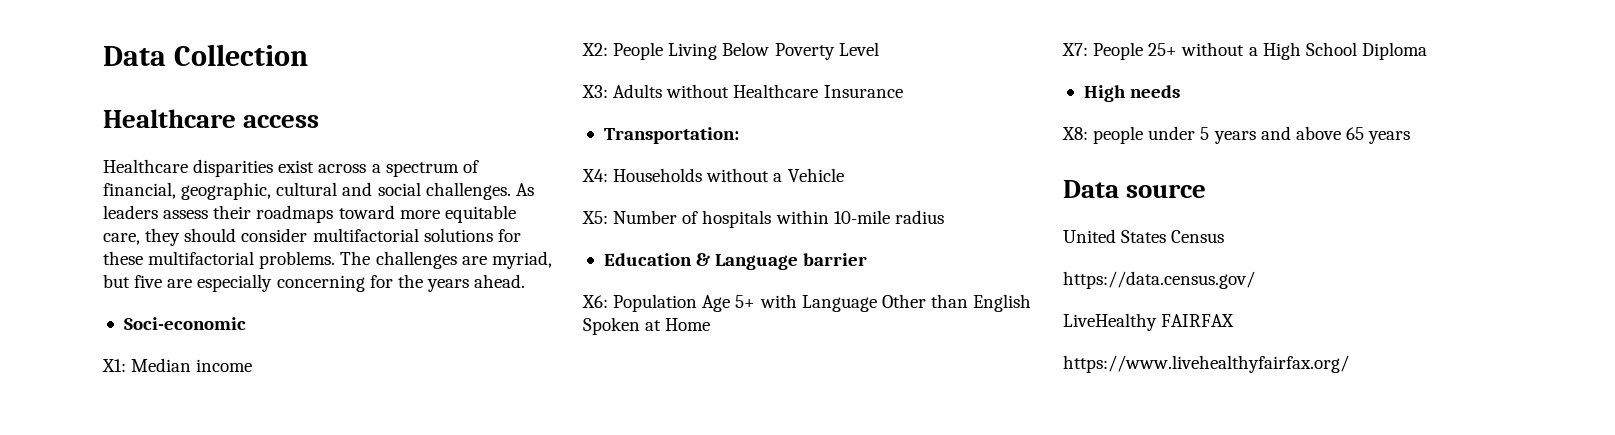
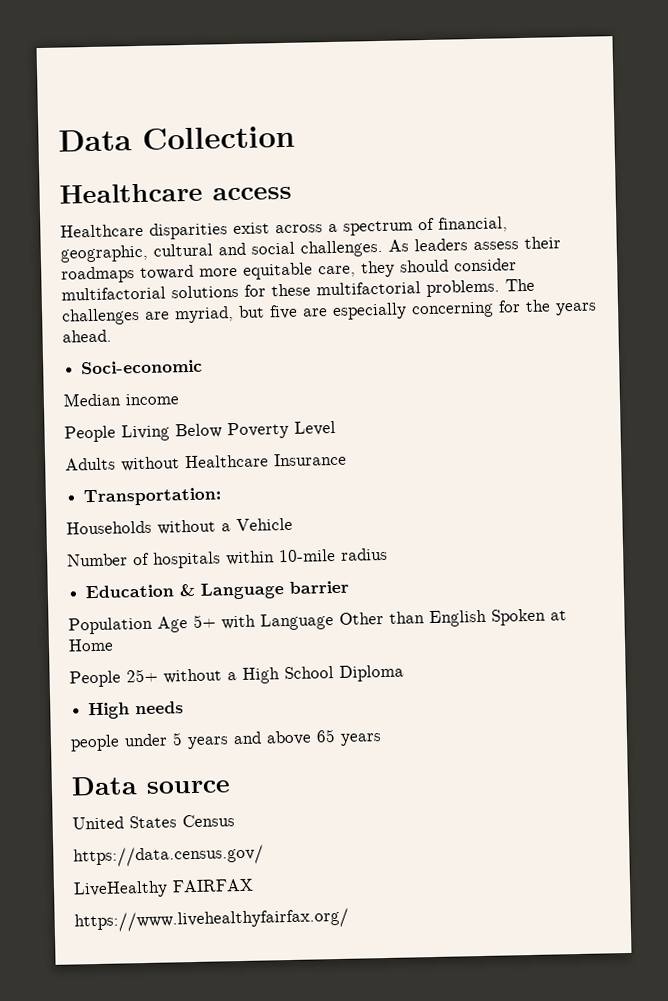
[102,359,126,372] X1: -> (204, 367) none
[582,43,608,56] X2: -> (179, 399) none
[582,85,608,98] X3: -> (336, 428) none
[582,169,608,182] X4: -> (223, 497) none
[582,211,608,224] X5: -> (293, 524) none
[582,295,608,308] X6: -> (350, 587) none
[1062,43,1088,56] X7: -> (114, 645) none
[1062,127,1088,140] X8: -> (185, 708) none

